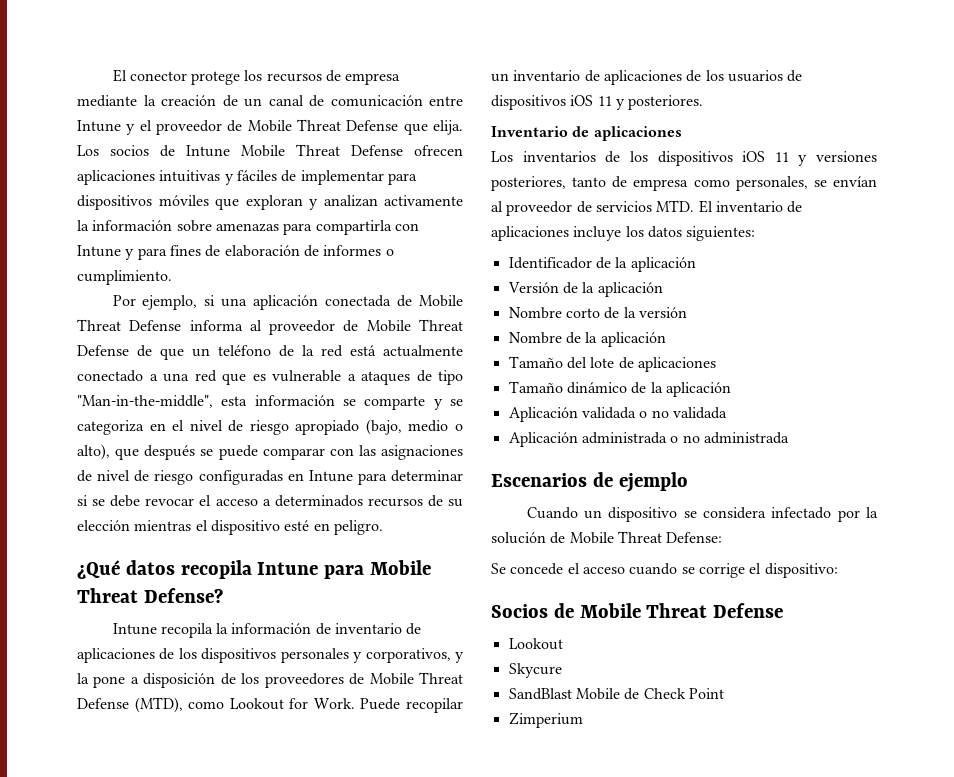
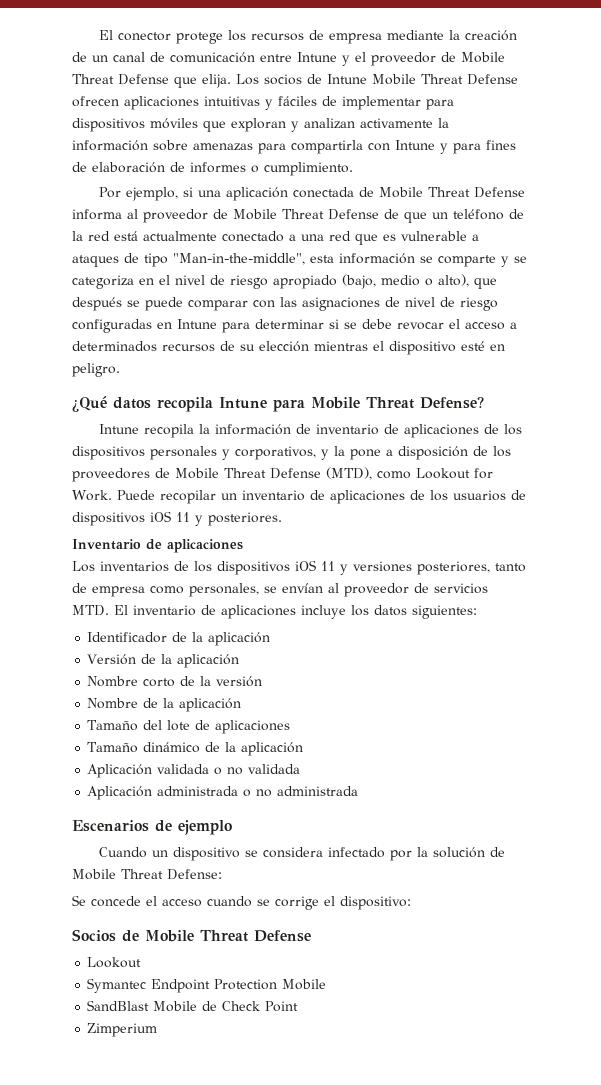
[508,663,562,678] Skycure -> [87,978,327,993] Symantec Endpoint Protection Mobile

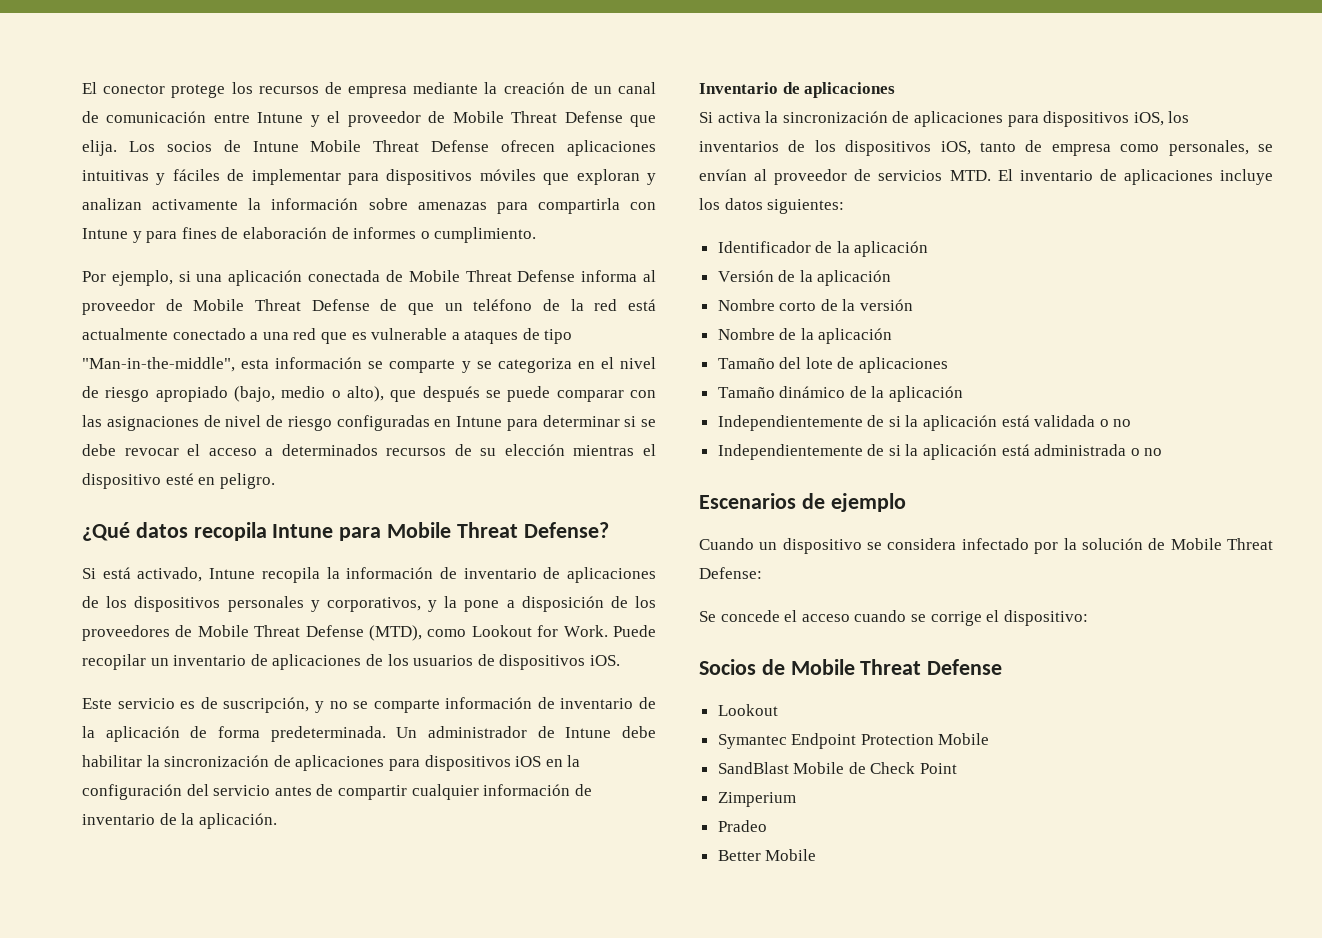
(484, 403) none -> [82,567,203,582] Si está activado,
[150,511,282,526] [72,539,243,553] [72,560,490,575] iOS 11 y posteriores. // Inventario de aplicaciones // Los inventarios de los dispositivos iOS 11 y versiones posteriores, -> [589,655,620,666] [82,697,656,713] [82,726,656,742] [82,755,581,771] [82,784,592,800] [82,813,277,829] [699,82,896,98] [699,111,1190,127] [699,140,971,156] iOS. // Este servicio es de suscripción, y no se comparte información de inventario de la aplicación de forma predeterminada. Un administrador de Intune debe habilitar la sincronización de aplicaciones para dispositivos iOS en la configuración del servicio antes de compartir cualquier información de inventario de la aplicación. // Inventario de aplicaciones // Si activa la sincronización de aplicaciones para dispositivos iOS, los inventarios de los dispositivos iOS,
[87,764,301,778] [87,786,153,800] Aplicación validada o no validada // Aplicación -> [717,415,1132,431] [717,444,1030,460] Independientemente de si la aplicación está validada o no // Independientemente de si la aplicación está
[277,786,359,796] administrada -> (1163, 452) none
(158, 1030) none -> [717,820,767,832] [717,849,817,861] // Pradeo // Better Mobile

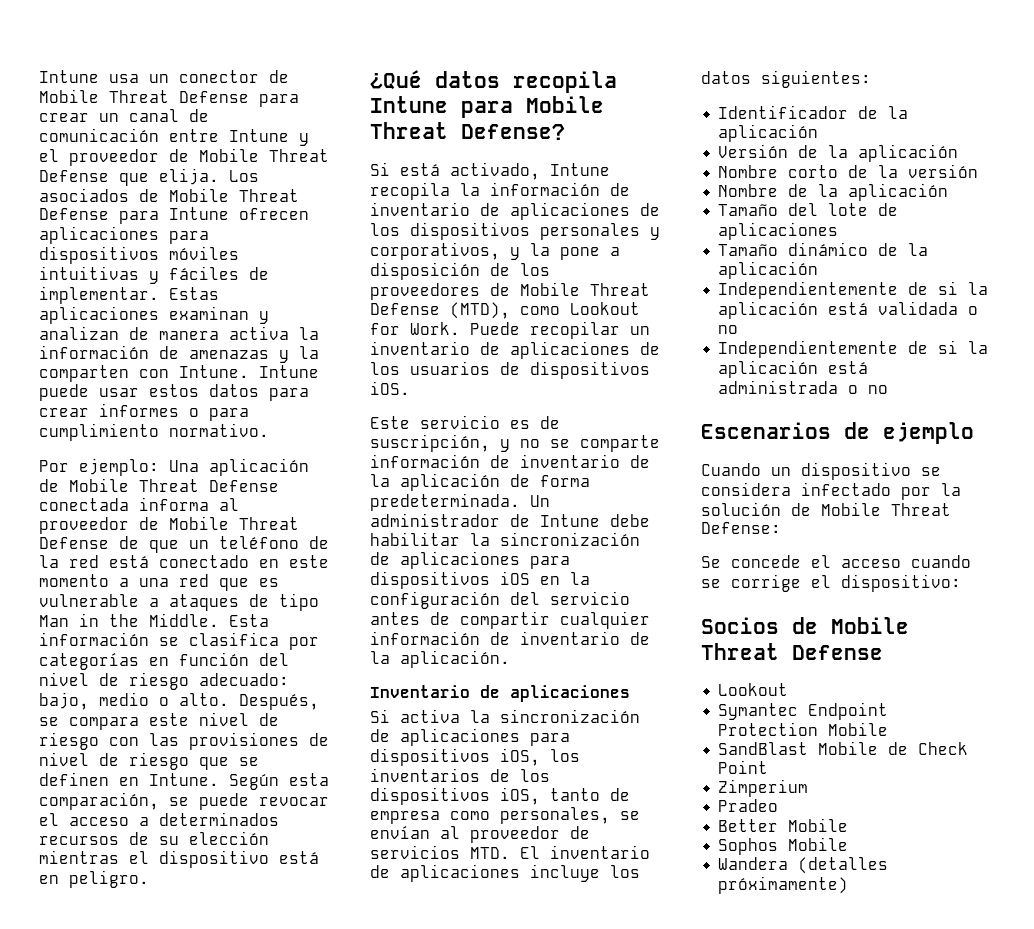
[82,82,588,98] El conector protege los recursos de empresa mediante la creación de -> [39,70,289,83] [39,89,299,107] [39,113,89,122] Intune usa un conector de Mobile Threat Defense para crear
[166,140,657,156] [82,169,656,185] [82,198,656,214] [82,227,537,243] [82,270,576,286] socios de Intune Mobile Threat Defense ofrecen aplicaciones intuitivas y fáciles de implementar para dispositivos móviles que exploran y analizan activamente la información sobre amenazas para compartirla con Intune y para fines de elaboración de informes o cumplimiento. // Por ejemplo, si una aplicación conectada de Mobile Threat Defense -> [39,188,299,202] [39,207,309,224] [39,226,209,244] [39,246,239,264] [39,266,269,284] [39,286,219,304] [39,306,269,324] [39,326,319,340] [39,345,319,363] [39,365,319,382] [39,384,309,401] [39,403,249,421] [39,423,269,441] [39,458,309,476] [39,478,279,492] [39,498,129,511] asociados de Mobile Threat Defense para Intune ofrecen aplicaciones para dispositivos móviles intuitivas y fáciles de implementar. Estas aplicaciones examinan y analizan de manera activa la información de amenazas y la comparten con Intune. Intune puede usar estos datos para crear informes o para cumplimiento normativo. // Por ejemplo: Una aplicación de Mobile Threat Defense conectada
[82,328,246,340] actualmente conectado -> [159,555,329,568] [39,574,109,587] conectado en este momento
[82,357,657,373] [82,386,624,402] "Man-in-the-middle", esta información se comparte y se categoriza en el nivel de riesgo apropiado (bajo, medio o alto), que después se puede comparar -> [39,613,269,627] [39,632,319,650] [39,652,289,670] [39,672,289,690] [39,692,319,710] [39,712,279,730] [39,732,99,750] Man in the Middle. Esta información se clasifica por categorías en función del nivel de riesgo adecuado: bajo, medio o alto. Después, se compara este nivel de riesgo
[106,416,199,431] asignaciones -> [189,732,299,750] provisiones
[336,415,656,431] [82,444,116,456] configuradas en Intune para determinar si se debe -> [199,757,259,770] [39,772,329,790] [39,792,249,810] que se definen en Intune. Según esta comparación, se puede
[165,473,194,485] esté -> [279,851,319,864] está
(817, 855) none -> [718,837,849,855] [718,857,889,874] [718,876,849,894] // Sophos Mobile // Wandera (detalles próximamente)

